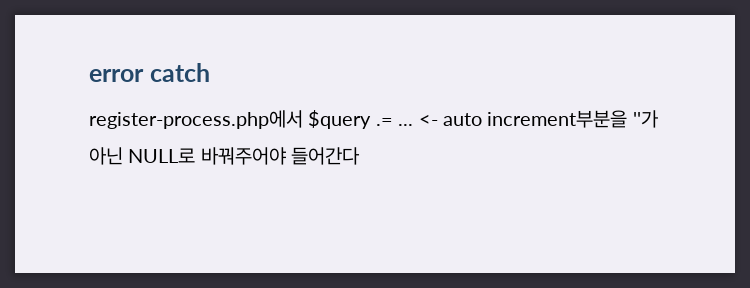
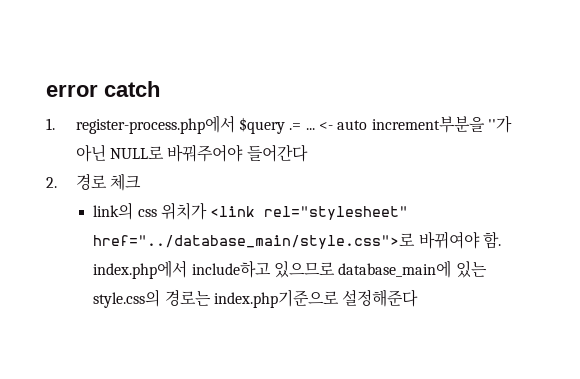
(210, 72) none -> [46,118,55,130] 1.
(361, 156) none -> [46,173,142,191] [93,202,409,220] [93,231,501,249] [93,260,487,279] [93,289,419,308] // 2. 경로 체크 // link의 css 위치가 <link rel="stylesheet" href="../database_main/style.css">로 바뀌여야 함. index.php에서 include하고 있으므로 database_main에 있는 style.css의 경로는 index.php기준으로 설정해준다

